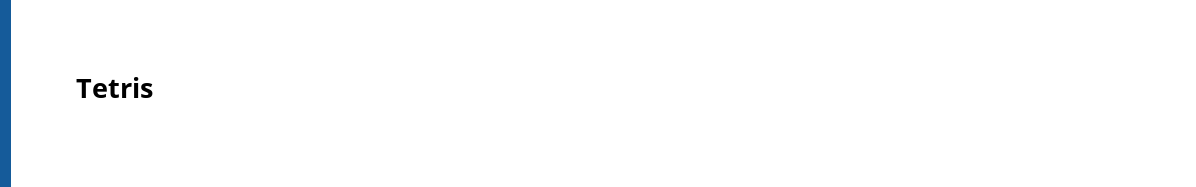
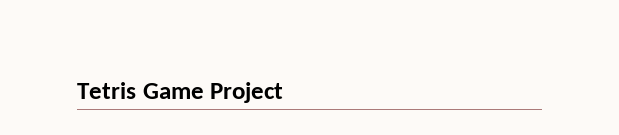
(153, 87) none -> [142,82,284,103] Game Project

